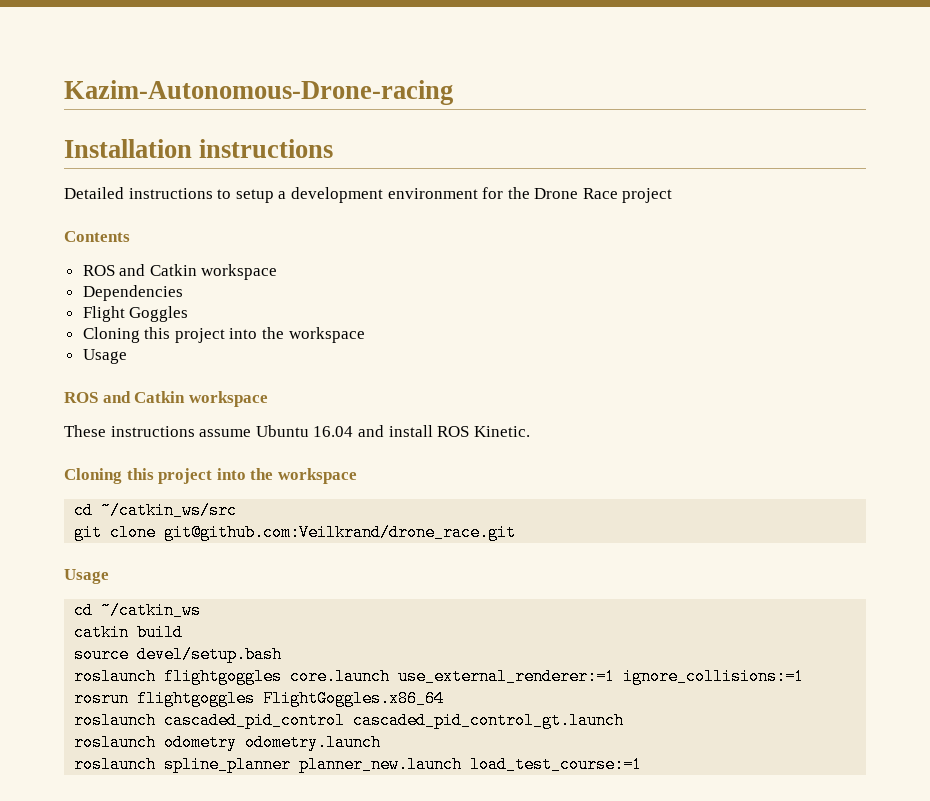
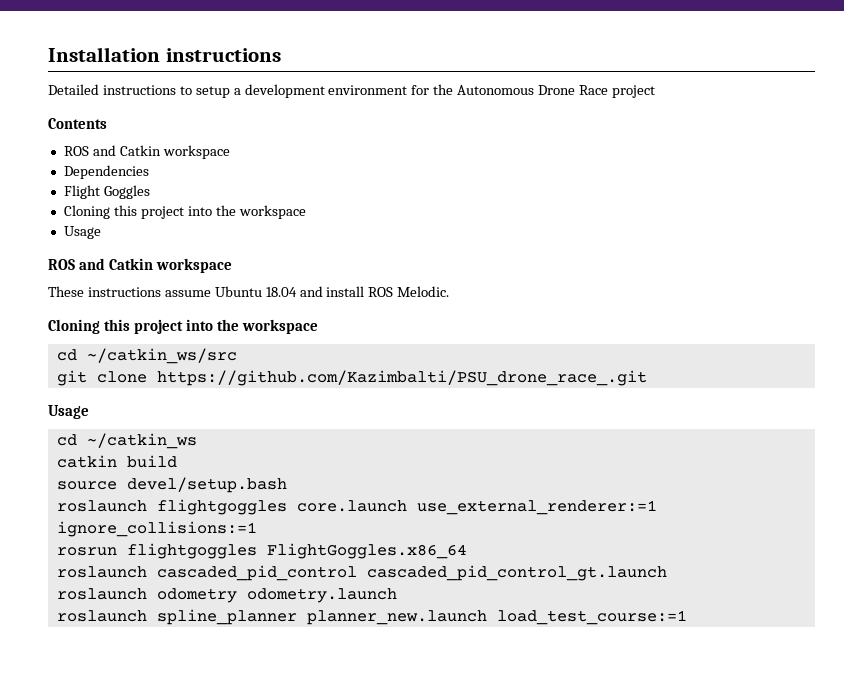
[64,80,453,105] Kazim-Autonomous-Drone-racing // -> (48, 54) none
(530, 193) none -> [457,85,535,95] Autonomous
[313,426,354,437] 16.04 -> [265,287,297,297] 18.04
[473,426,530,437] Kinetic. -> [397,286,450,297] Melodic.
[164,524,517,541] git@github.com:Veilkrand/drone_race.git -> [156,370,647,386] https://github.com/Kazimbalti/PSU_drone_race_.git

